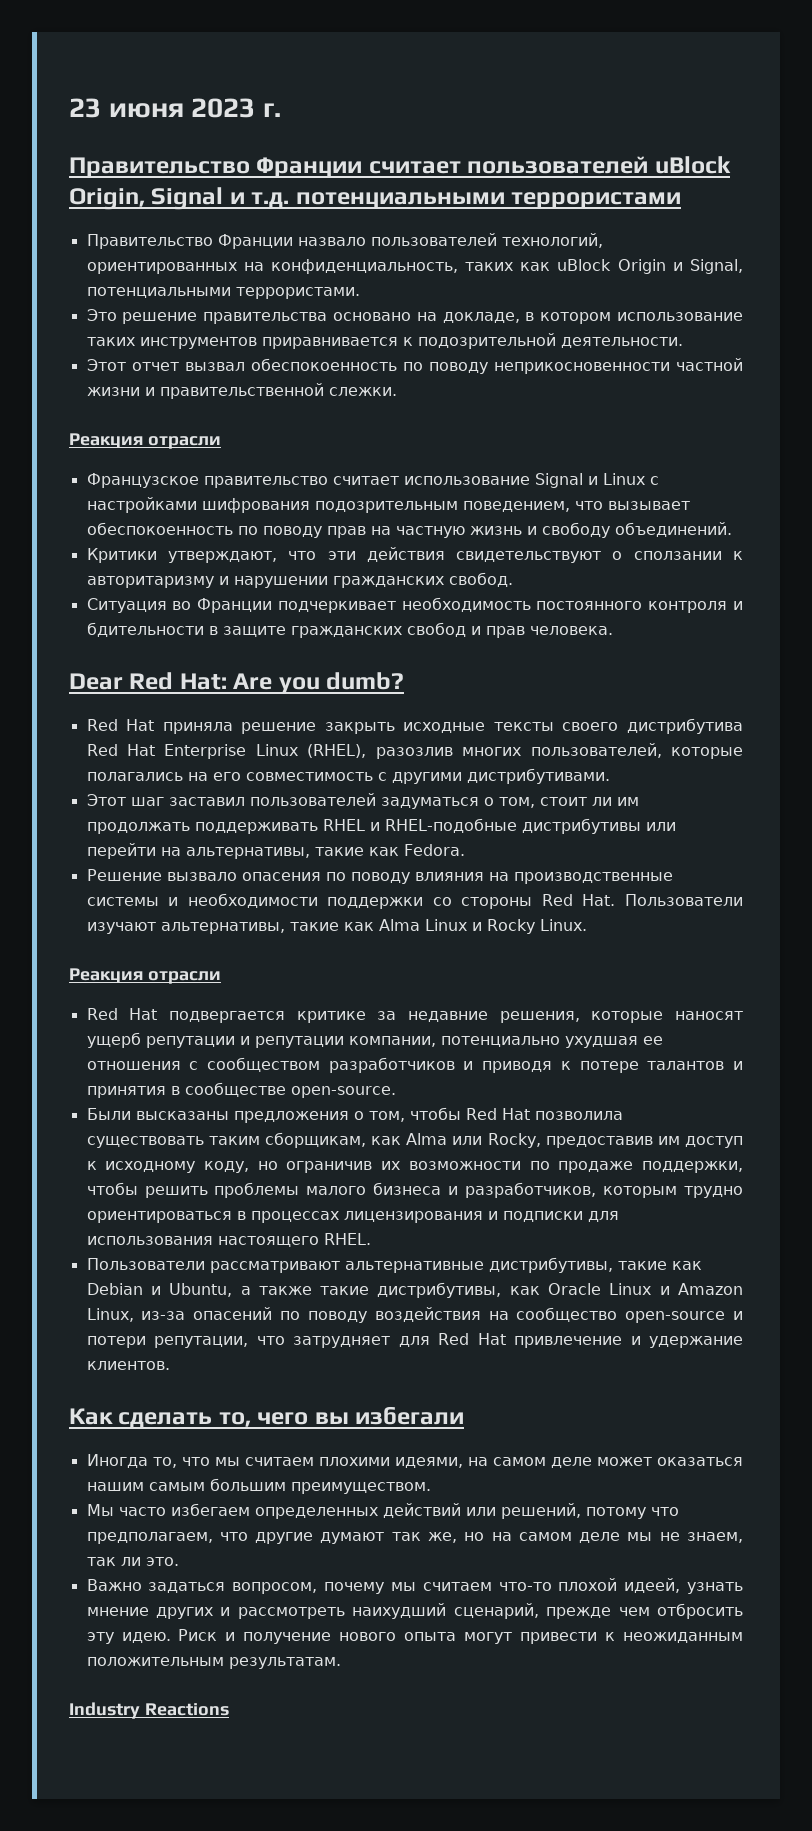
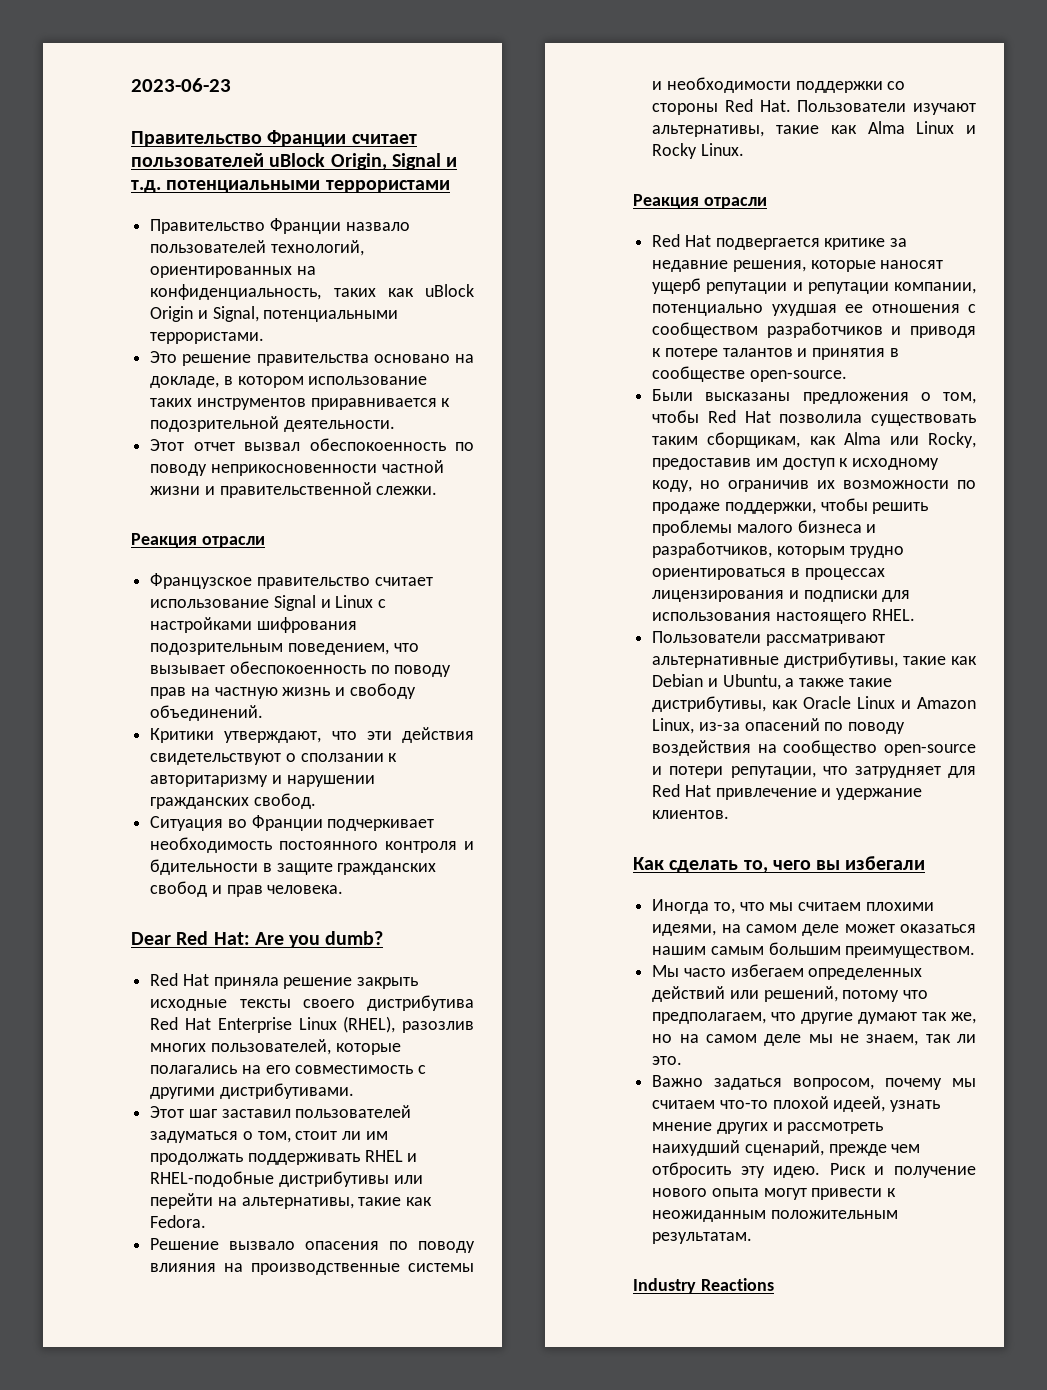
[69,98,281,118] 23 июня 2023 г. -> [131,78,231,92] 2023-06-23

